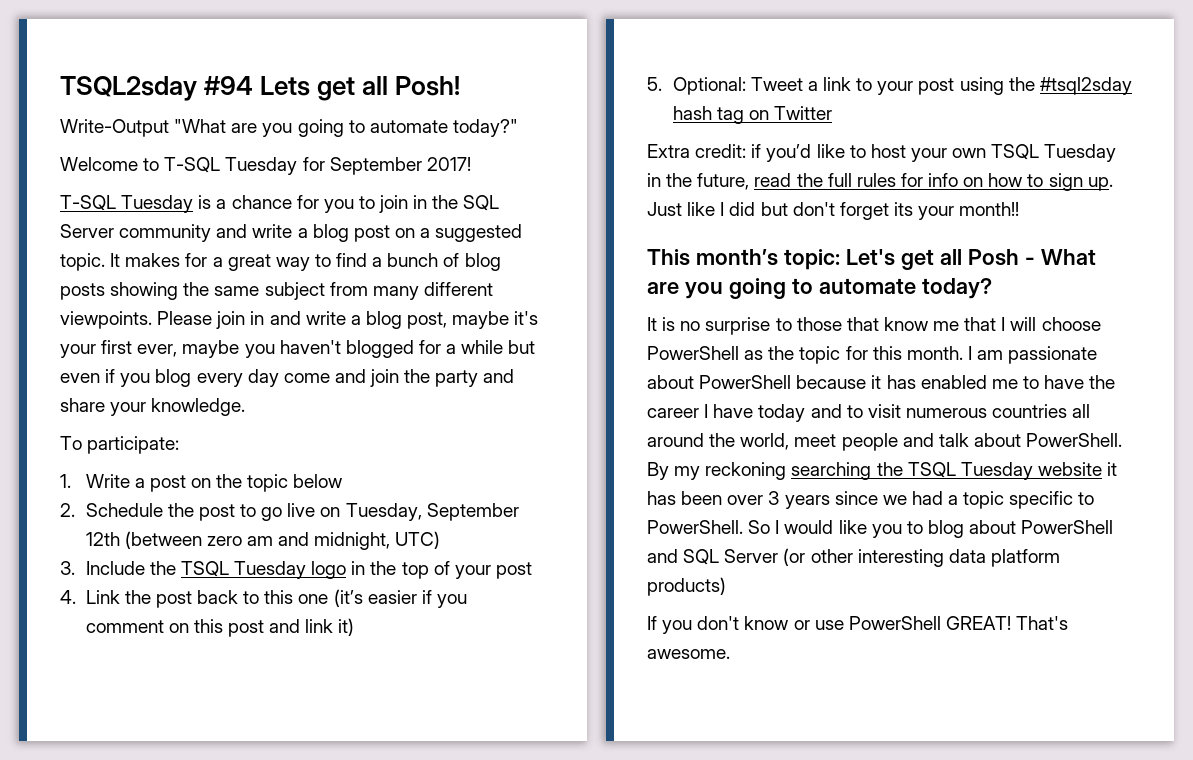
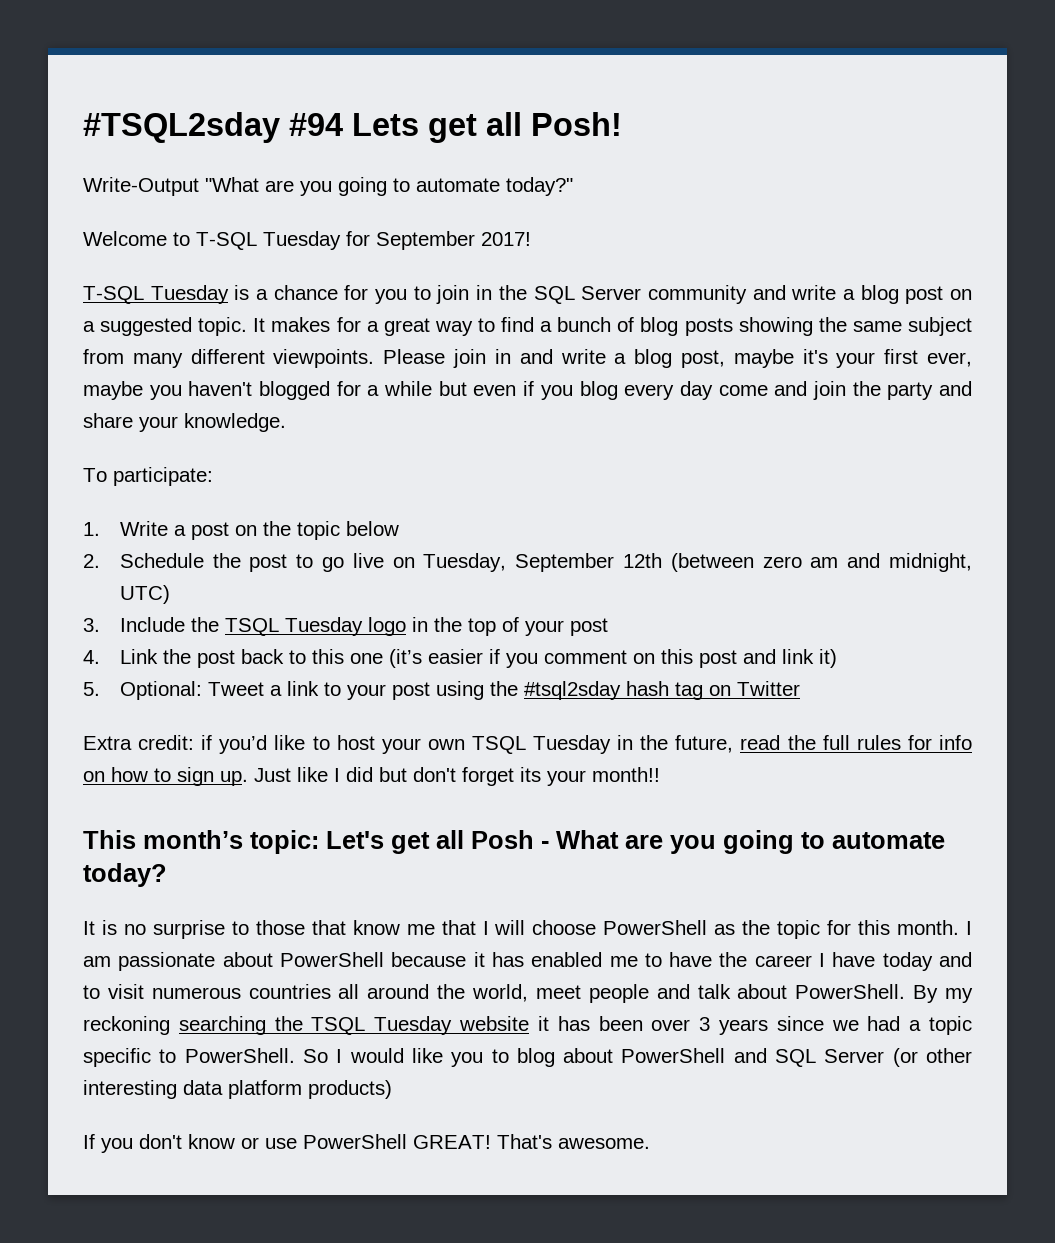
[60,76,197,101] TSQL2sday -> [83,112,280,143] #TSQL2sday

